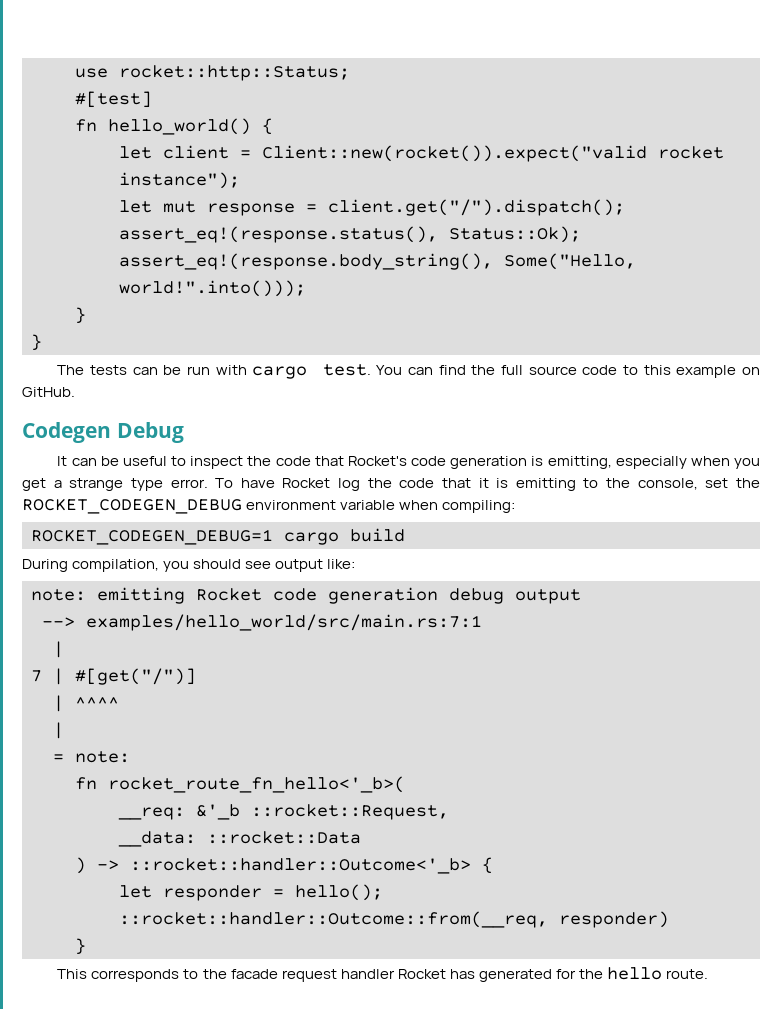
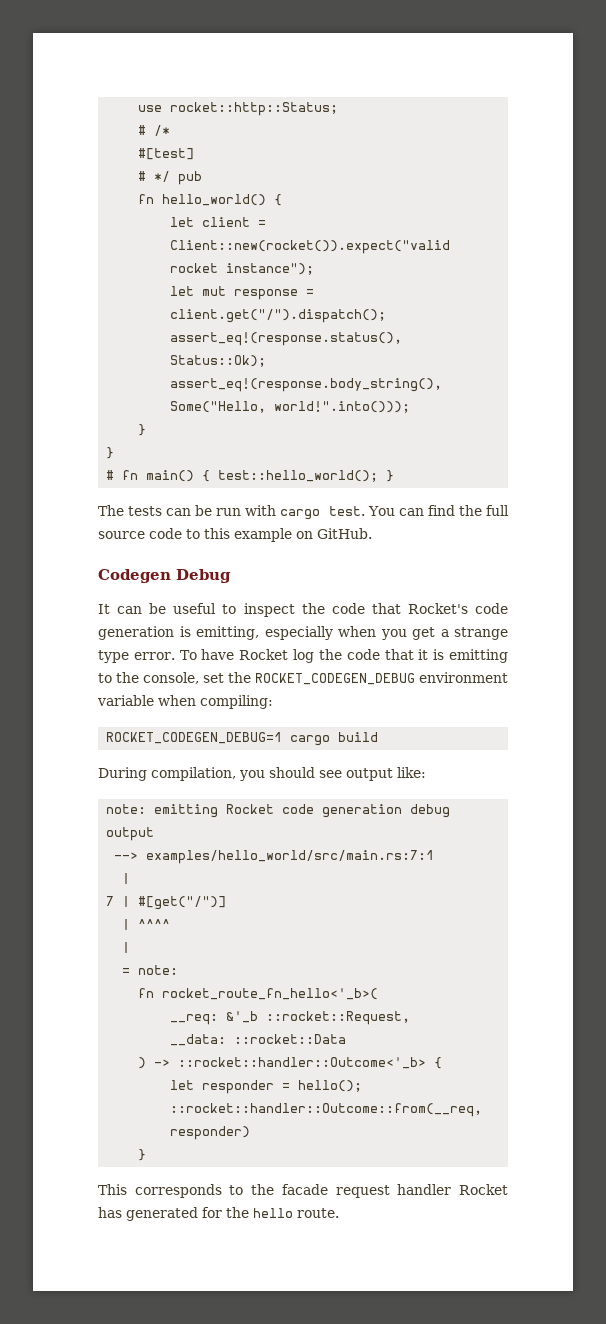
(350, 73) none -> [138,125,171,136] // # /*
(152, 99) none -> [138,171,203,185] // # */ pub
(42, 342) none -> [106,470,395,482] // # fn main() { test::hello_world(); }

